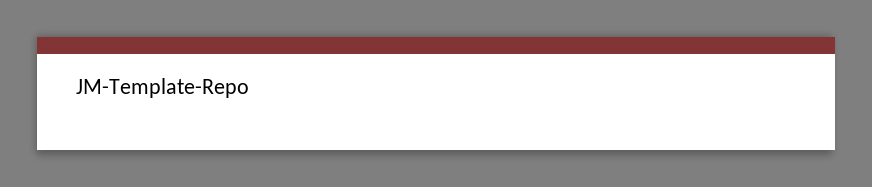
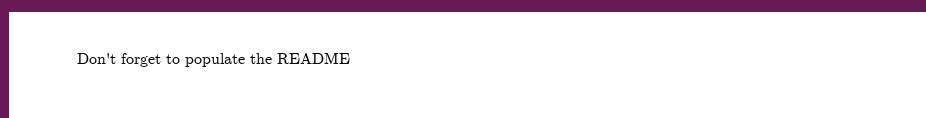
[76,78,249,98] JM-Template-Repo -> [77,52,350,67] Don't forget to populate the README

